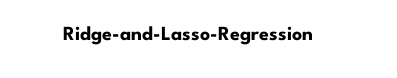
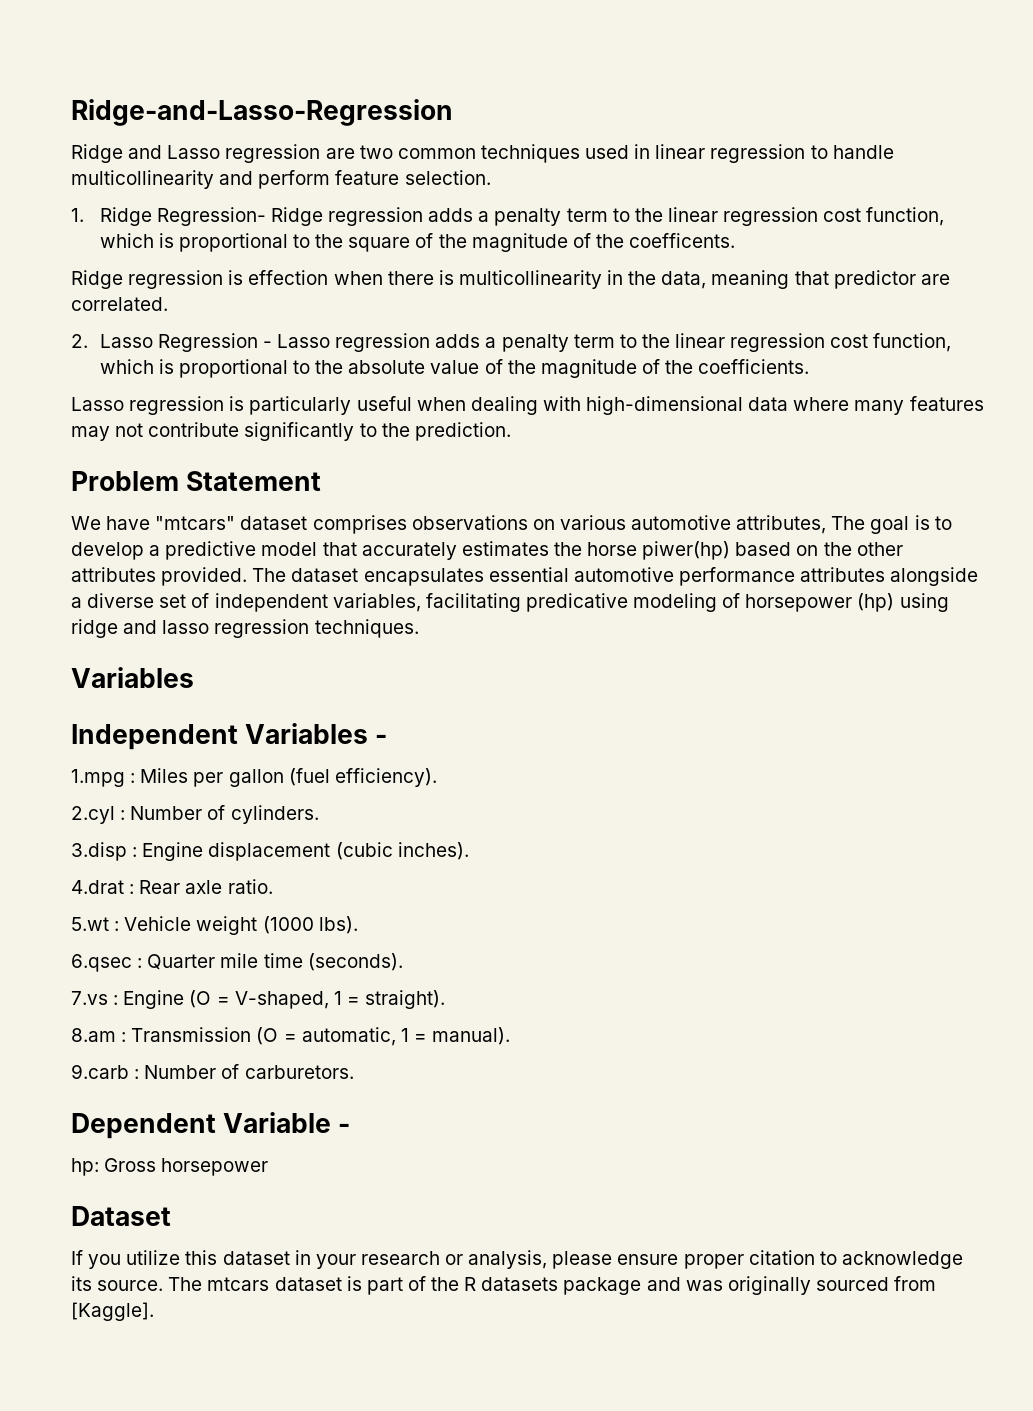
(313, 35) none -> [71,144,894,163] [71,170,491,189] [71,207,945,226] [99,233,736,252] [71,270,950,289] [71,297,168,311] [71,333,952,352] [99,359,810,378] [71,396,984,415] [71,422,511,441] [71,471,322,491] [71,515,952,534] [71,541,903,560] [71,567,979,586] [71,593,949,612] [71,619,419,638] [71,667,194,688] [71,723,388,750] [71,768,437,787] [71,805,319,824] [71,842,469,861] [71,879,273,894] [71,916,358,935] [71,953,403,972] [71,990,446,1009] [71,1027,511,1046] [71,1064,354,1079] [71,1112,351,1139] [71,1158,269,1176] [71,1206,171,1226] [71,1250,963,1269] [71,1276,937,1295] [71,1302,154,1321] // Ridge and Lasso regression are two common techniques used in linear regression to handle multicollinearity and perform feature selection. // 1. Ridge Regression- Ridge regression adds a penalty term to the linear regression cost function, which is proportional to the square of the magnitude of the coefficents. // Ridge regression is effection when there is multicollinearity in the data, meaning that predictor are correlated. // 2. Lasso Regression - Lasso regression adds a penalty term to the linear regression cost function, which is proportional to the absolute value of the magnitude of the coefficients. // Lasso regression is particularly useful when dealing with high-dimensional data where many features may not contribute significantly to the prediction. // Problem Statement // We have "mtcars" dataset comprises observations on various automotive attributes, The goal is to develop a predictive model that accurately estimates the horse piwer(hp) based on the other attributes provided. The dataset encapsulates essential automotive performance attributes alongside a diverse set of independent variables, facilitating predicative modeling of horsepower (hp) using ridge and lasso regression techniques. // Variables // Independent Variables - // 1.mpg : Miles per gallon (fuel efficiency). // 2.cyl : Number of cylinders. // 3.disp : Engine displacement (cubic inches). // 4.drat : Rear axle ratio. // 5.wt : Vehicle weight (1000 lbs). // 6.qsec : Quarter mile time (seconds). // 7.vs : Engine (O = V-shaped, 1 = straight). // 8.am : Transmission (O = automatic, 1 = manual). // 9.carb : Number of carburetors. // Dependent Variable - // hp: Gross horsepower // Dataset // If you utilize this dataset in your research or analysis, please ensure proper citation to acknowledge its source. The mtcars dataset is part of the R datasets package and was originally sourced from [Kaggle].

